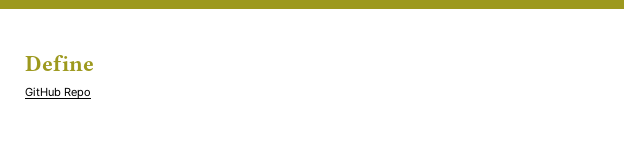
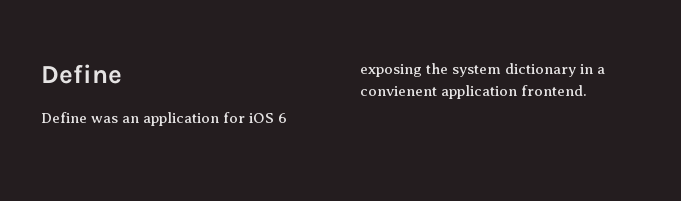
[25,87,92,99] GitHub Repo -> [41,112,288,126] [360,63,606,77] [360,85,588,99] Define was an application for iOS 6 exposing the system dictionary in a convienent application frontend.

